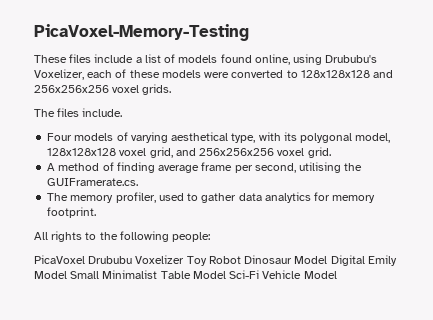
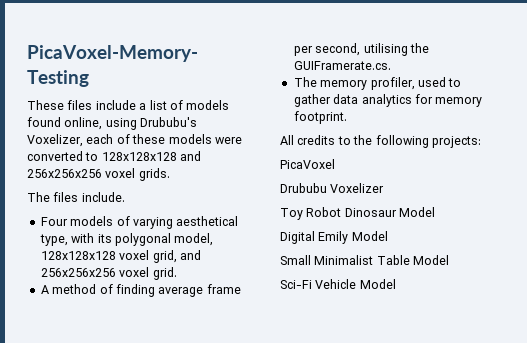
[51,231,83,242] rights -> [297,135,336,145] credits
[172,232,211,242] people: -> [431,136,481,148] projects:
(85, 259) none -> (335, 164) //
(185, 259) none -> (385, 188) //
(328, 260) none -> (436, 212) //
(67, 275) none -> (388, 236) //
(226, 275) none -> (450, 260) //

